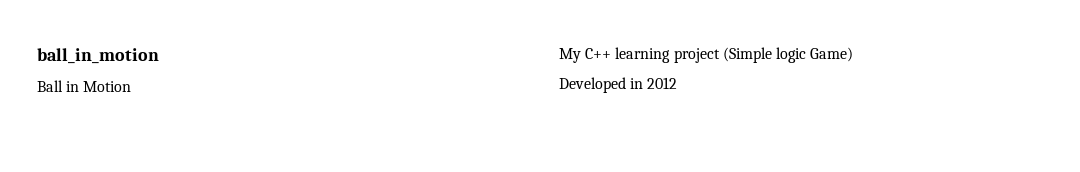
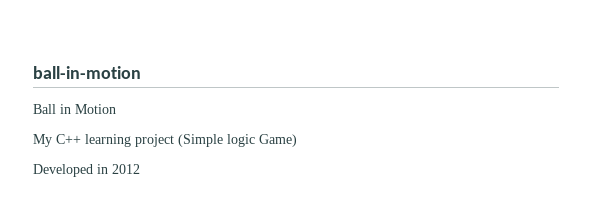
[37,48,159,64] ball_in_motion -> [33,66,141,79] ball-in-motion

